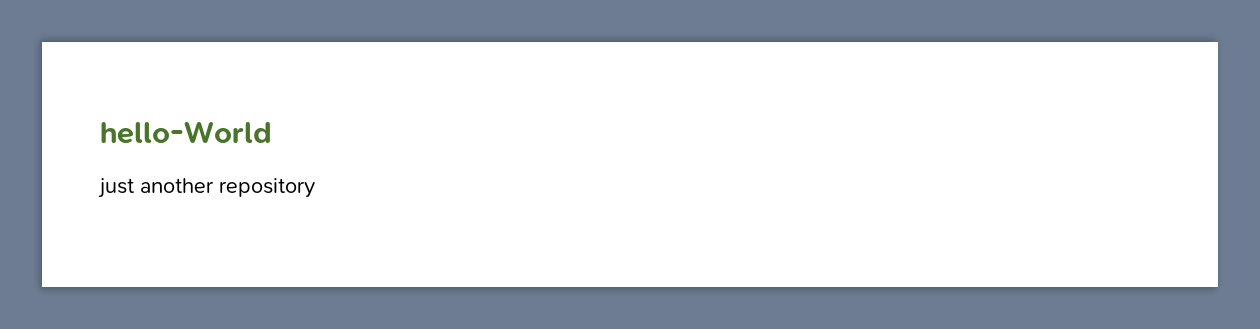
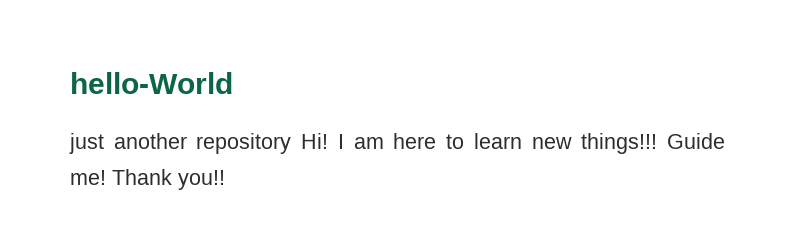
(315, 188) none -> [301,133,726,154] [70,169,225,190] Hi! I am here to learn new things!!! Guide me! Thank you!!

